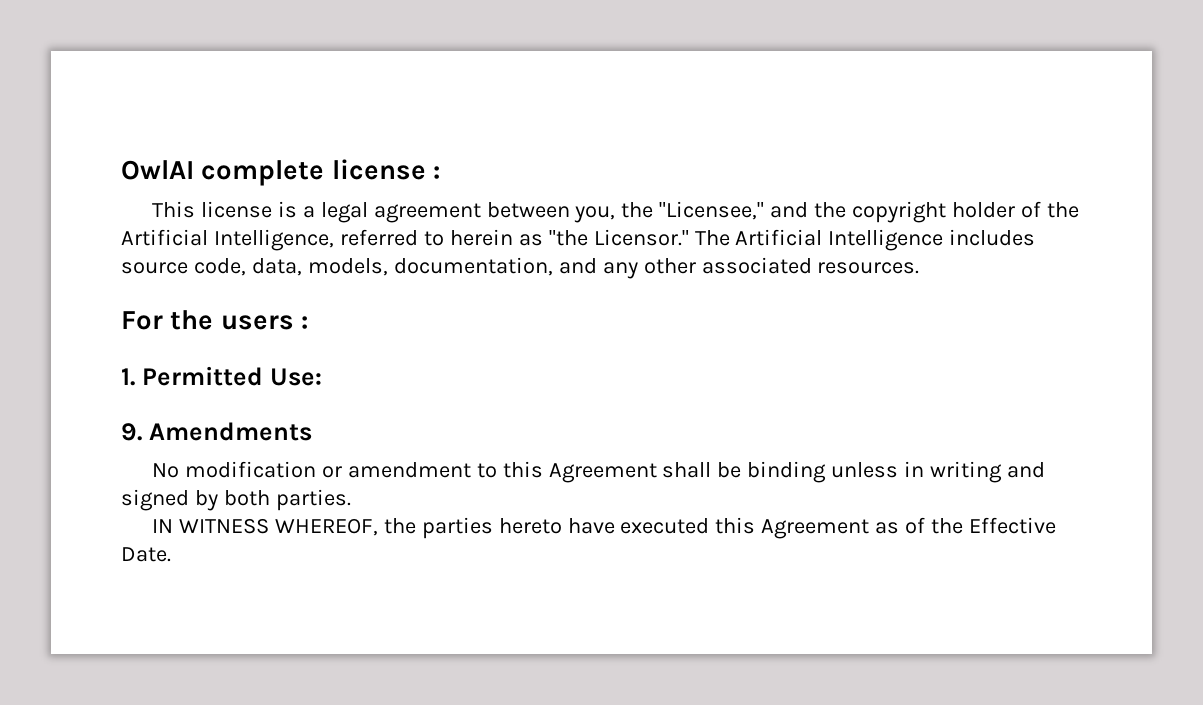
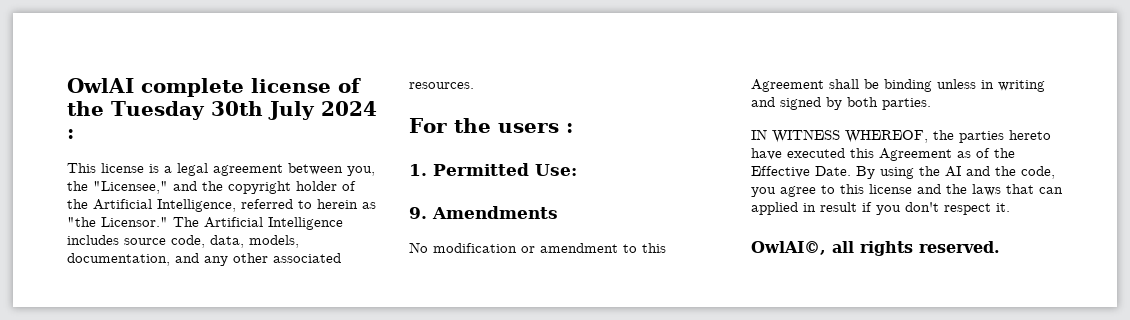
(426, 169) none -> [338,78,361,93] [67,101,377,120] of the Tuesday 30th July 2024
(171, 554) none -> [856,166,1055,179] [751,184,1063,197] [751,202,1010,215] [751,241,1000,256] By using the AI and the code, you agree to this license and the laws that can applied in result if you don't respect it. // OwlAI©, all rights reserved.

